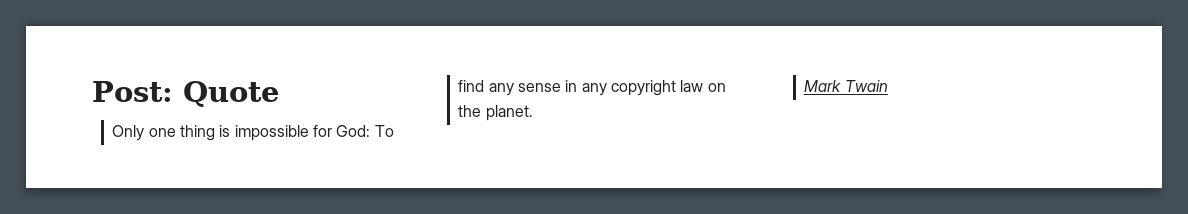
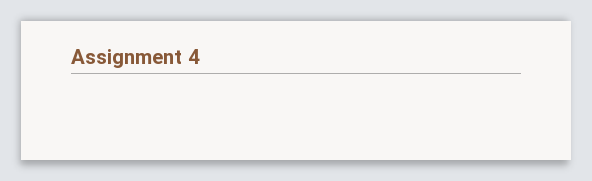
[92,81,279,107] [112,125,394,141] [458,80,726,96] [458,105,533,121] [804,80,888,92] Post: Quote // Only one thing is impossible for God: To find any sense in any copyright law on the planet. // Mark Twain -> [71,49,200,68] Assignment 4

